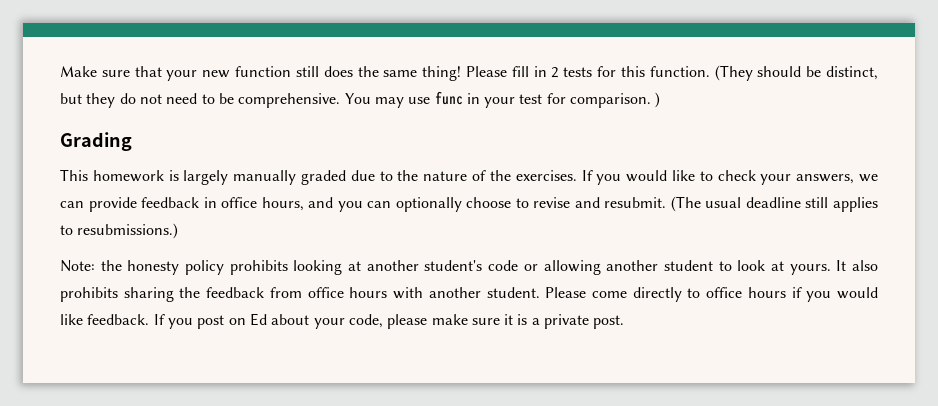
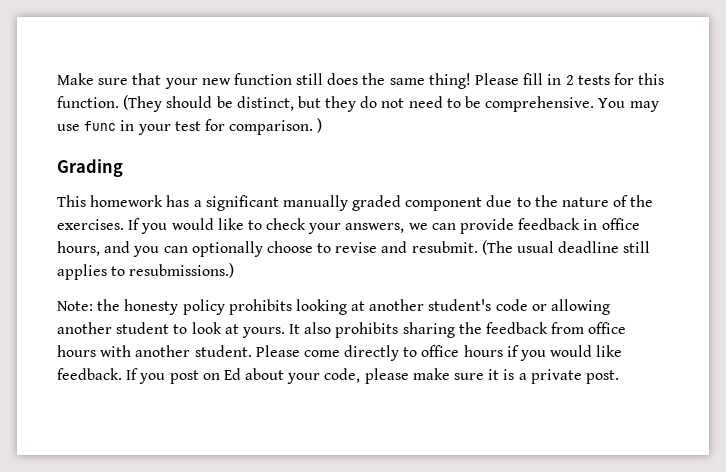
[168,170,229,185] is largely -> [166,195,279,211] has a significant
(347, 177) none -> [405,197,483,211] component

